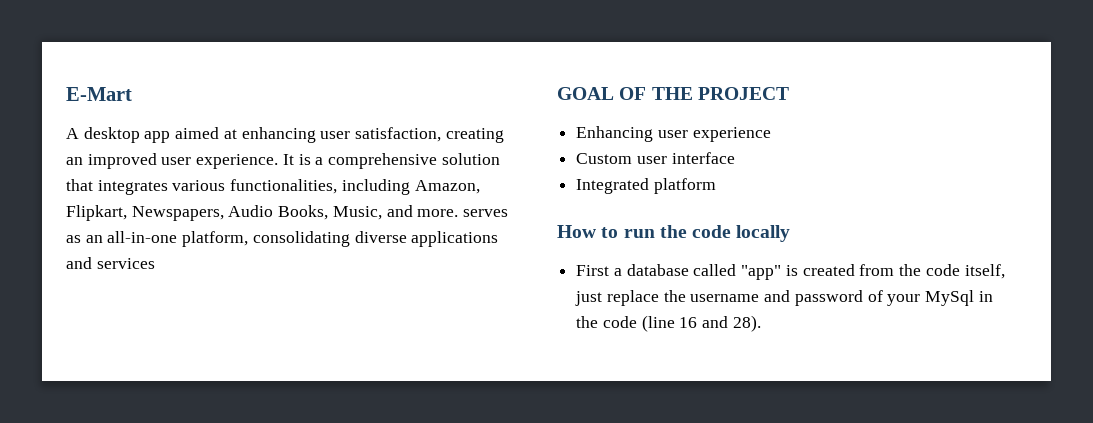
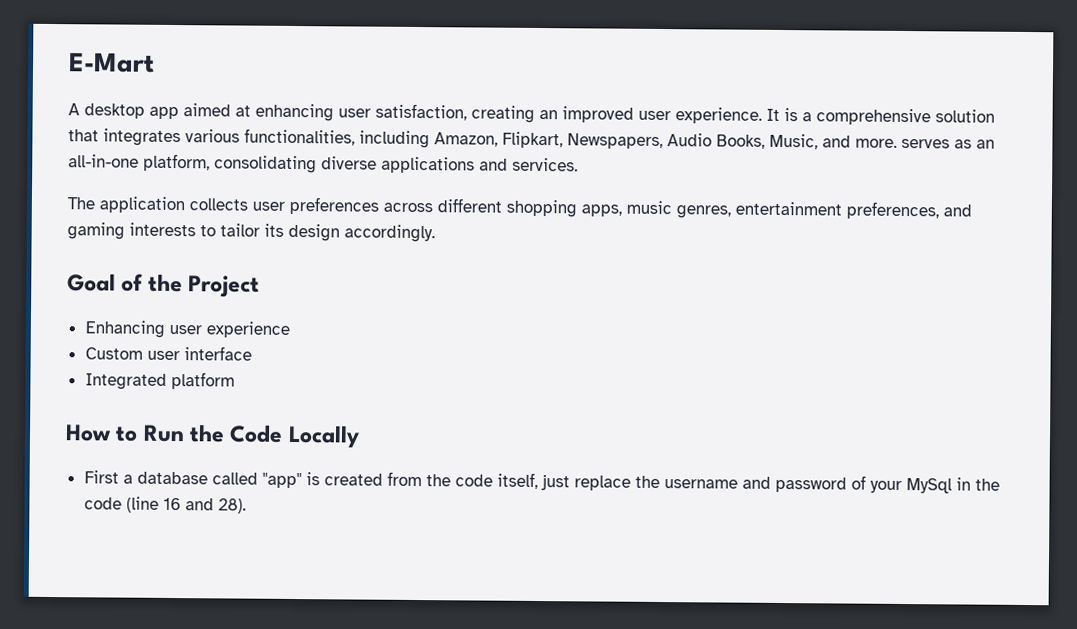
[96,258,155,269] [557,87,789,100] services // GOAL OF THE PROJECT -> [512,157,578,172] [67,196,972,220] [67,222,435,243] [67,273,261,298] services. // The application collects user preferences across different shopping apps, music genres, entertainment preferences, and gaming interests to tailor its design accordingly. // Goal of the Project
[623,225,791,242] run the code locally -> [142,424,360,448] Run the Code Locally

